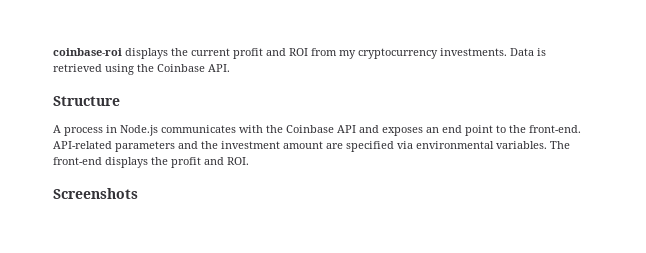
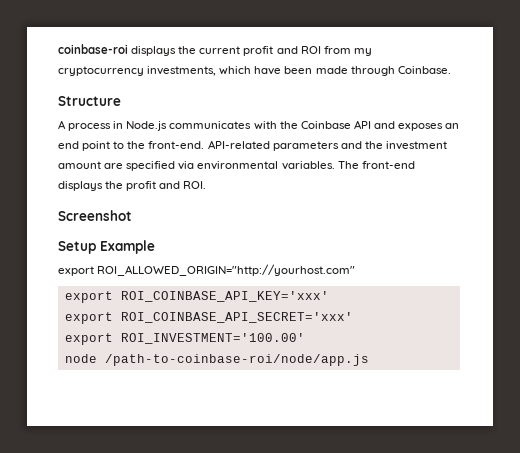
[440,48,546,56] [53,64,230,75] investments. Data is retrieved using the Coinbase API. -> [147,66,451,76] investments, which have been made through Coinbase.
[53,188,138,199] Screenshots -> [58,210,132,221] [58,240,155,254] [58,264,356,276] [64,291,329,303] [64,312,353,324] [64,333,305,345] [64,354,369,366] Screenshot // Setup Example // export ROI_ALLOWED_ORIGIN="http://yourhost.com" // export ROI_COINBASE_API_KEY='xxx' // export ROI_COINBASE_API_SECRET='xxx' // export ROI_INVESTMENT='100.00' // node /path-to-coinbase-roi/node/app.js

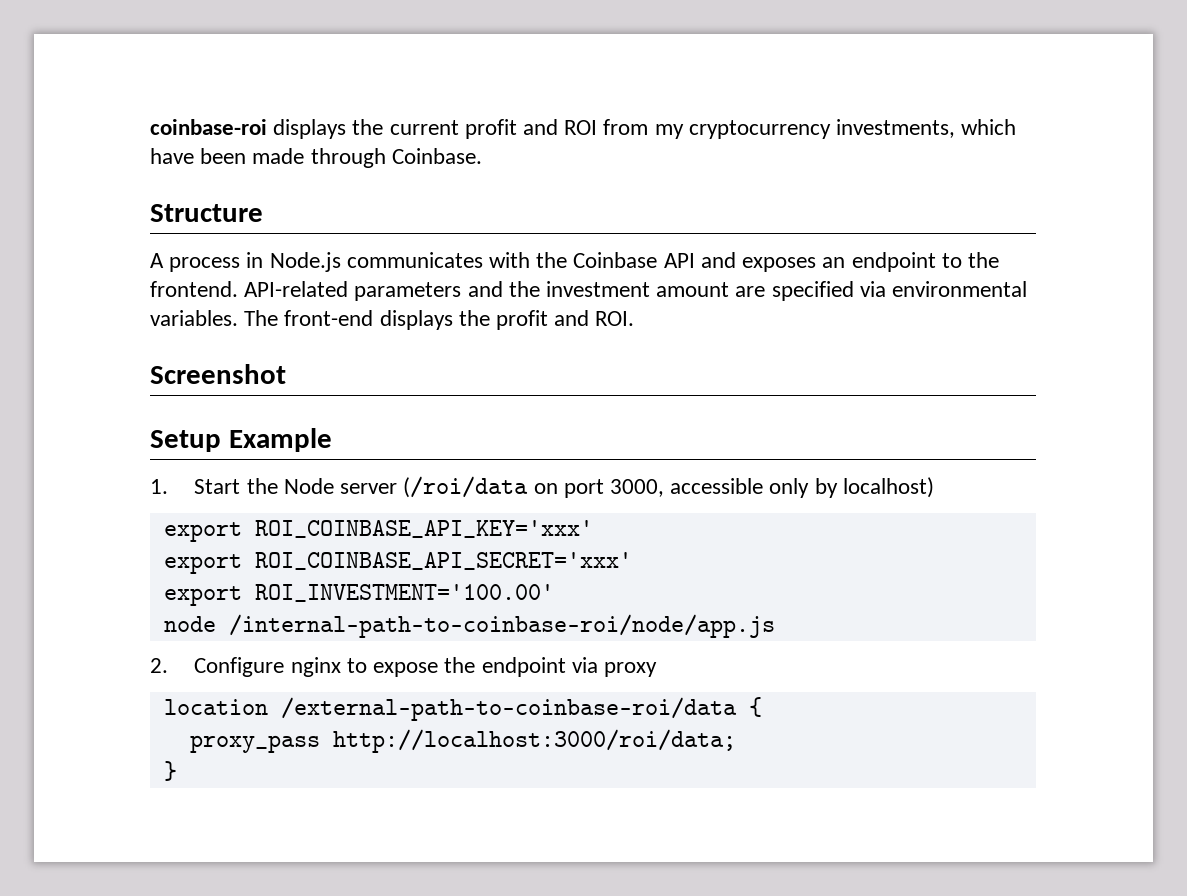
[58,141,111,151] end point -> [851,252,936,272] endpoint
[148,141,205,149] front-end. -> [150,281,238,297] frontend.
[58,264,356,276] export ROI_ALLOWED_ORIGIN="http://yourhost.com" -> [150,476,934,498] 1. Start the Node server (/roi/data on port 3000, accessible only by localhost)
[104,354,369,366] /path-to-coinbase-roi/node/app.js -> [228,614,775,638] [150,657,657,677] [163,697,762,721] [189,729,736,753] [163,761,177,781] /internal-path-to-coinbase-roi/node/app.js // 2. Configure nginx to expose the endpoint via proxy // location /external-path-to-coinbase-roi/data { // proxy_pass http://localhost:3000/roi/data; // }

